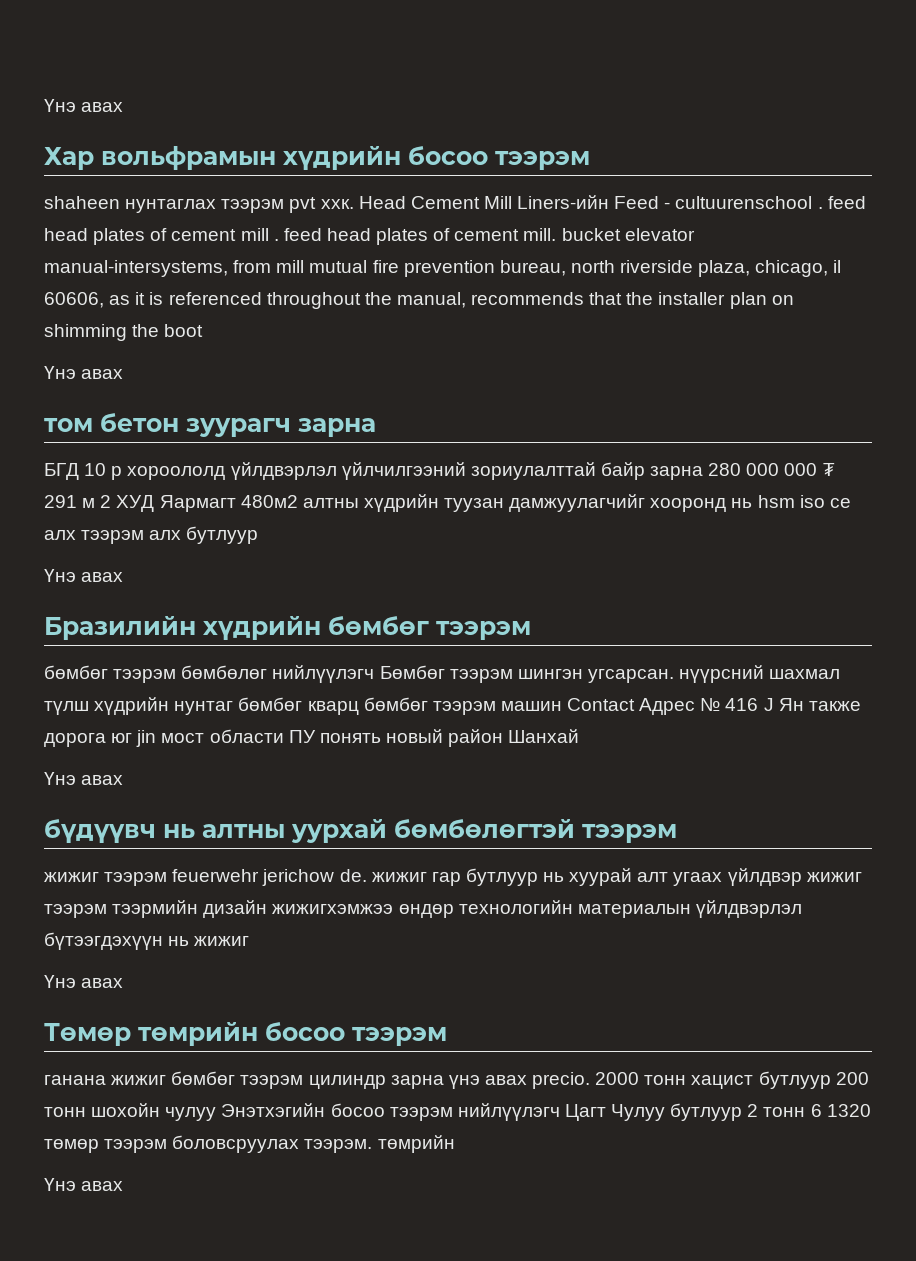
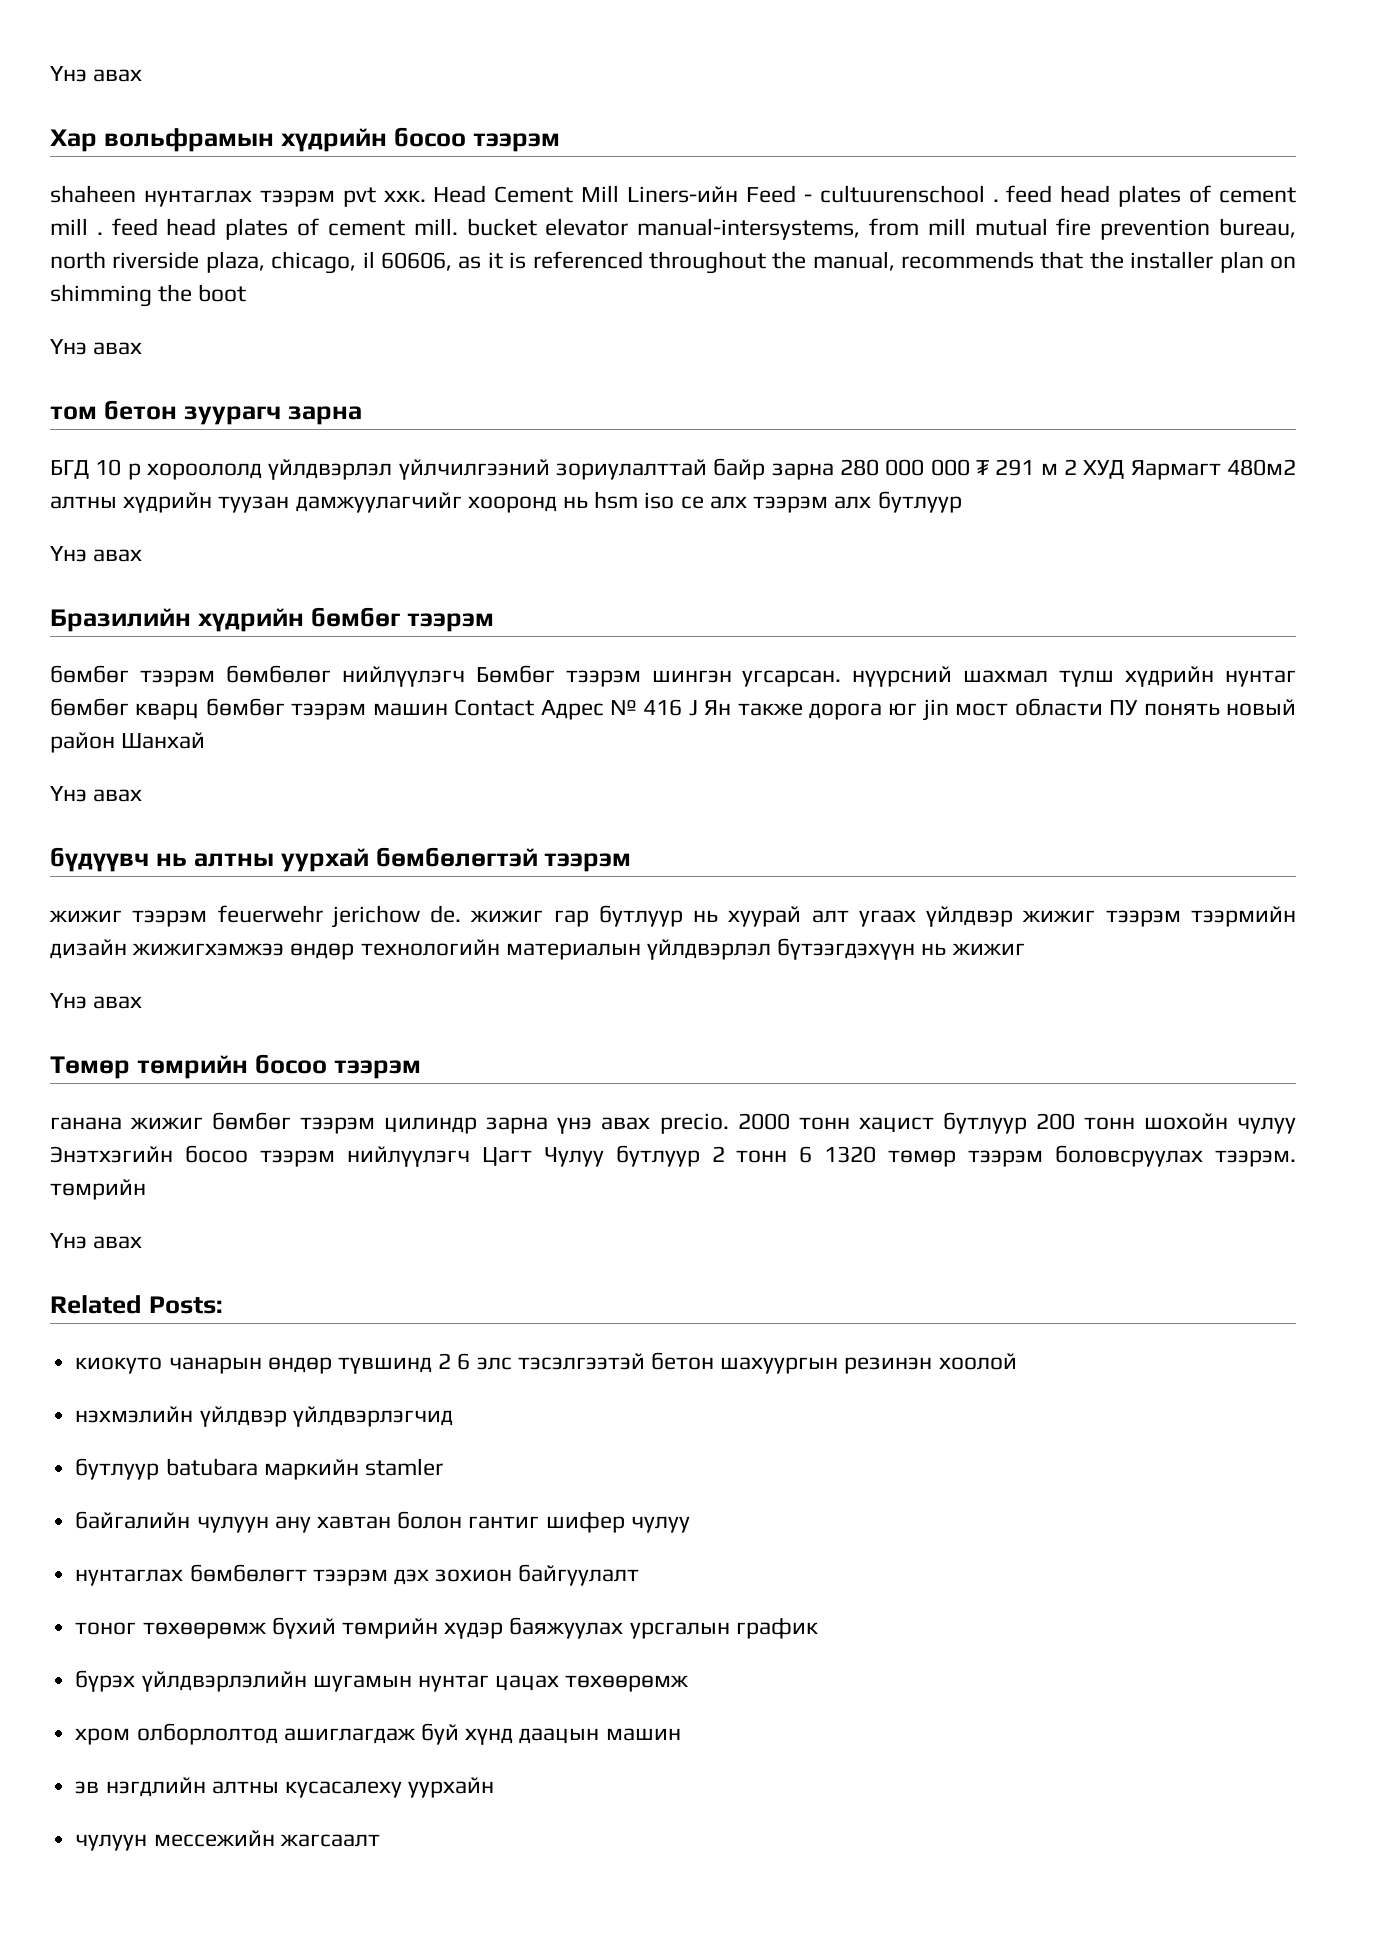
(124, 1186) none -> [50,1295,223,1314] [75,1352,1017,1374] [75,1406,453,1427] [75,1458,443,1480] [75,1511,690,1533] [75,1564,640,1586] [75,1617,818,1639] [75,1670,690,1692] [75,1723,681,1745] [75,1777,495,1798] [75,1830,380,1851] // Related Posts: // киокуто чанарын өндөр түвшинд 2 6 элс тэсэлгээтэй бетон шахуургын резинэн хоолой // нэхмэлийн үйлдвэр үйлдвэрлэгчид // бутлуур batubara маркийн stamler // байгалийн чулуун ану хавтан болон гантиг шифер чулуу // нунтаглах бөмбөлөгт тээрэм дэх зохион байгуулалт // тоног төхөөрөмж бүхий төмрийн хүдэр баяжуулах урсгалын график // бүрэх үйлдвэрлэлийн шугамын нунтаг цацах төхөөрөмж // хром олборлолтод ашиглагдаж буй хүнд даацын машин // эв нэгдлийн алтны кусасалеху уурхайн // чулуун мессежийн жагсаалт

